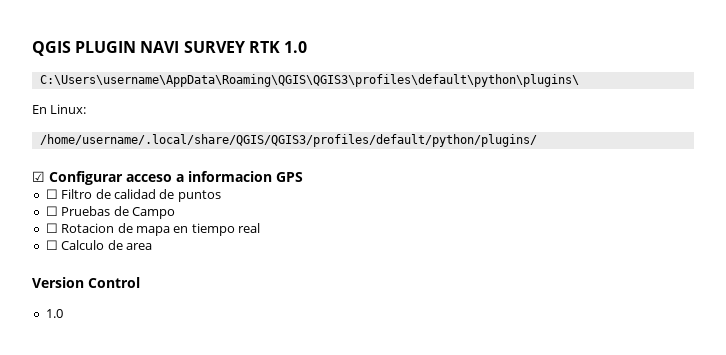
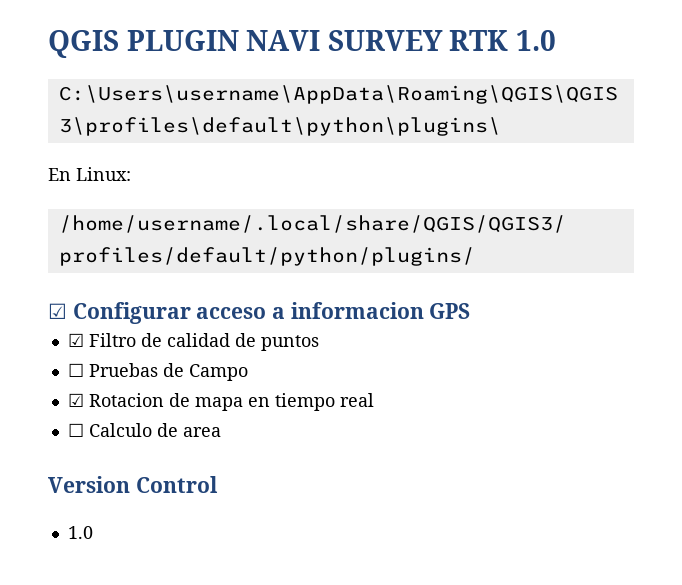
[45,189,58,199] ☐ -> [67,333,84,347] ☑
[45,223,58,233] ☐ -> [67,393,84,407] ☑

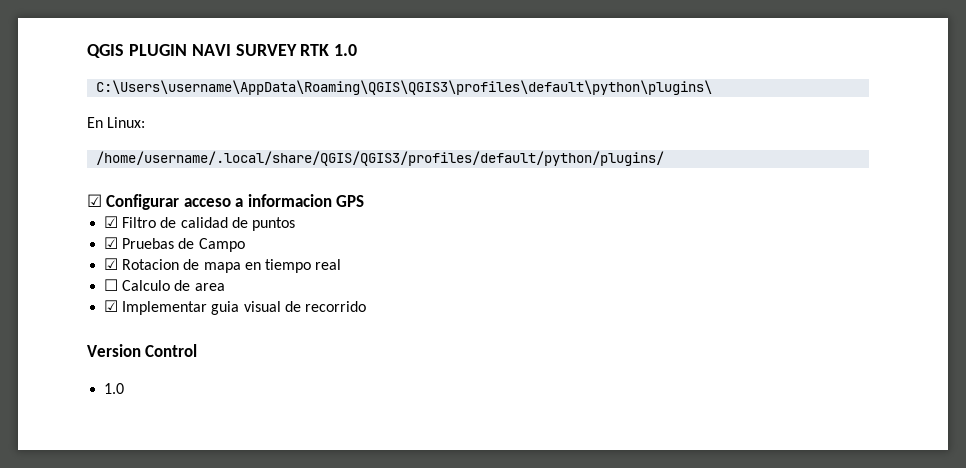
[67,363,84,377] ☐ -> [104,237,119,249] ☑
(221, 432) none -> [104,300,366,315] // ☑ Implementar guia visual de recorrido

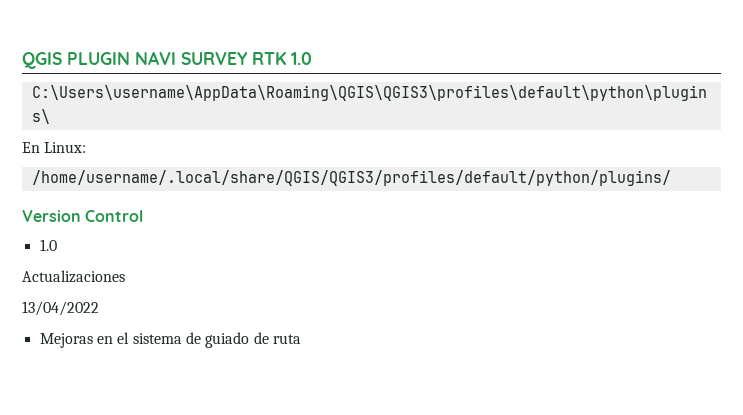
[87,194,365,210] [104,216,295,231] [104,237,245,252] [104,258,342,273] [104,279,225,291] [104,300,366,315] [87,344,198,357] [104,383,125,394] ☑ Configurar acceso a informacion GPS // ☑ Filtro de calidad de puntos // ☑ Pruebas de Campo // ☑ Rotacion de mapa en tiempo real // ☐ Calculo de area // ☑ Implementar guia visual de recorrido // Version Control // 1.0 -> [22,210,144,222] [39,239,57,251] [22,270,125,283] [22,301,99,316] [39,332,301,348] Version Control // 1.0 // Actualizaciones // 13/04/2022 // Mejoras en el sistema de guiado de ruta

